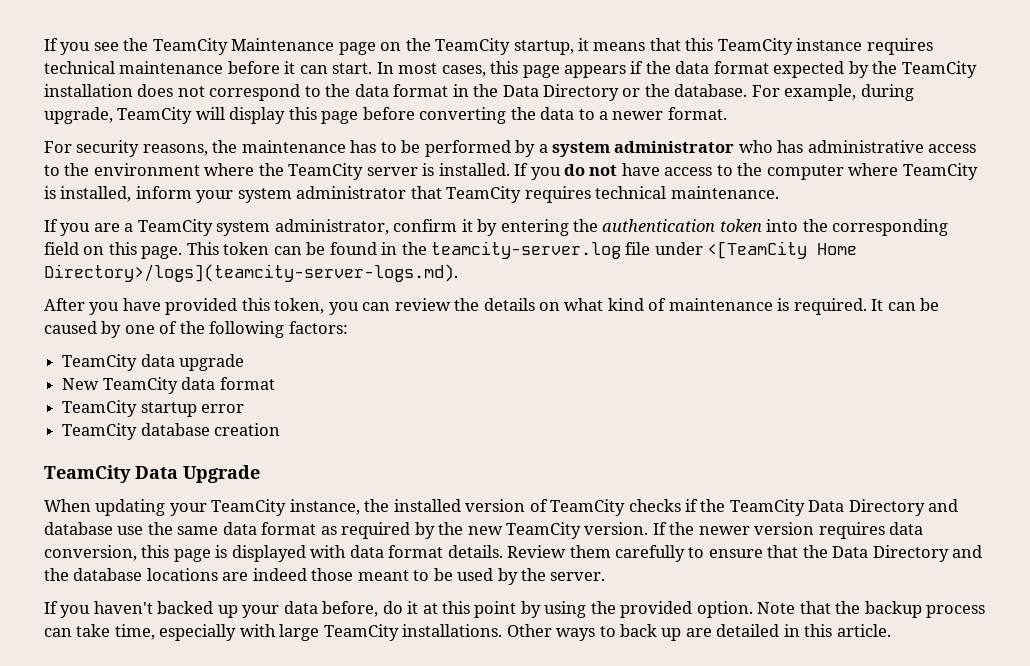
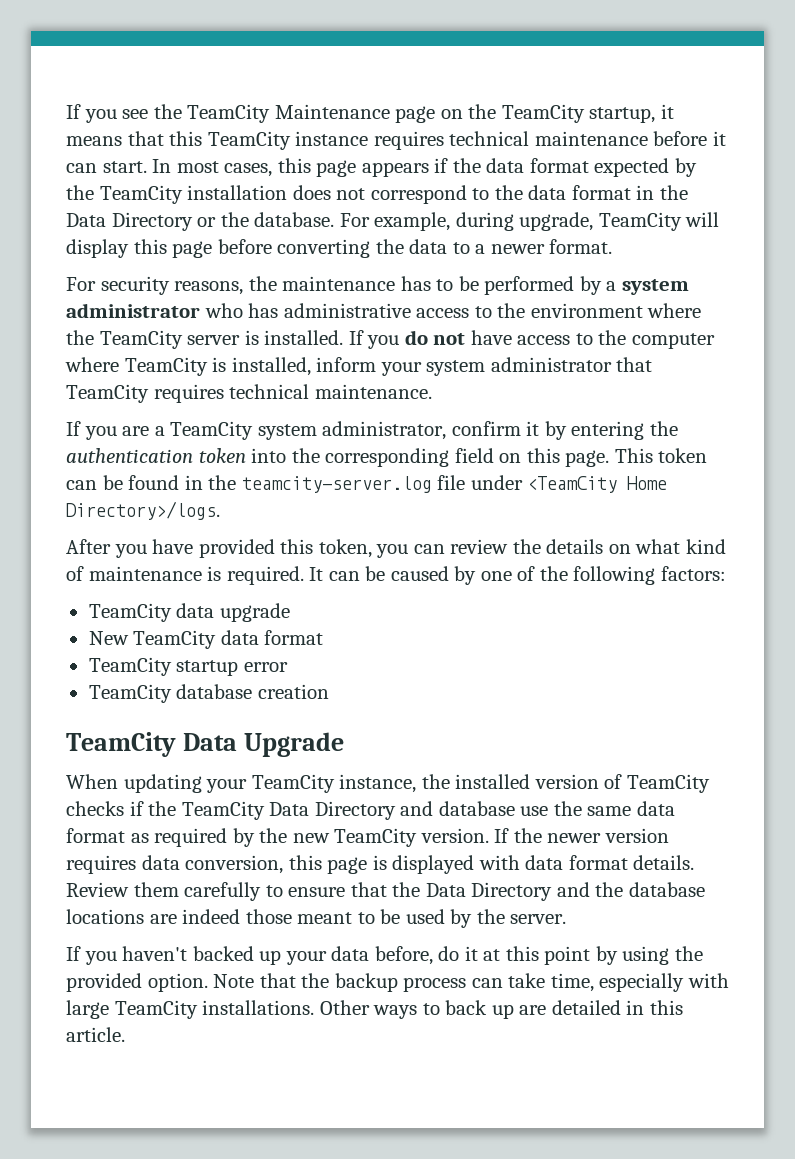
[707,241,858,259] [44,264,458,282] <[TeamCity Home Directory>/logs](teamcity-server-logs.md). -> [527,476,668,493] [66,501,220,520] <TeamCity Home Directory>/logs.

